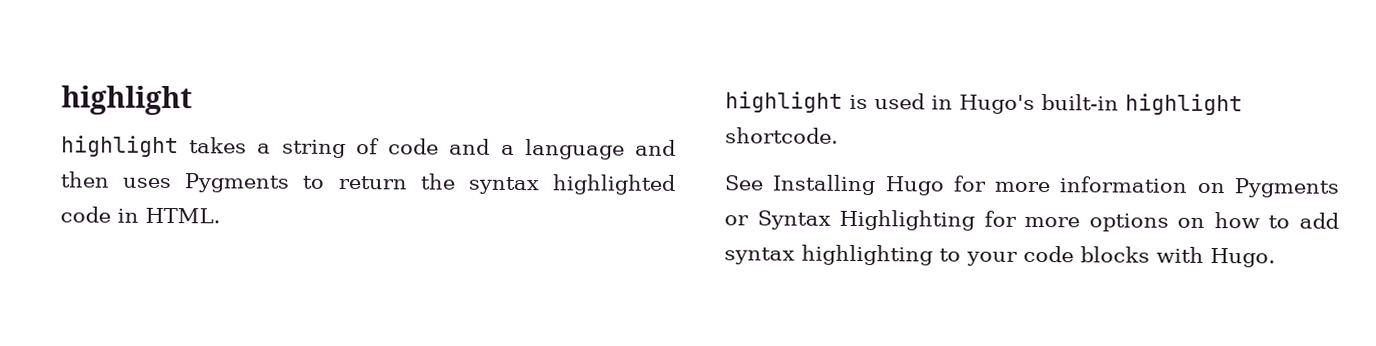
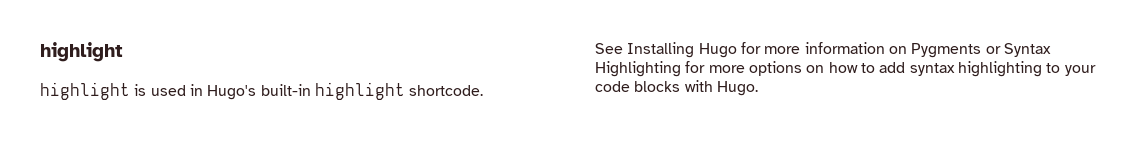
[61,85,193,116] [61,135,676,160] [60,171,676,195] [60,206,221,224] highlight // highlight takes a string of code and a language and then uses Pygments to return the syntax highlighted code in HTML. -> [40,42,123,62] highlight

